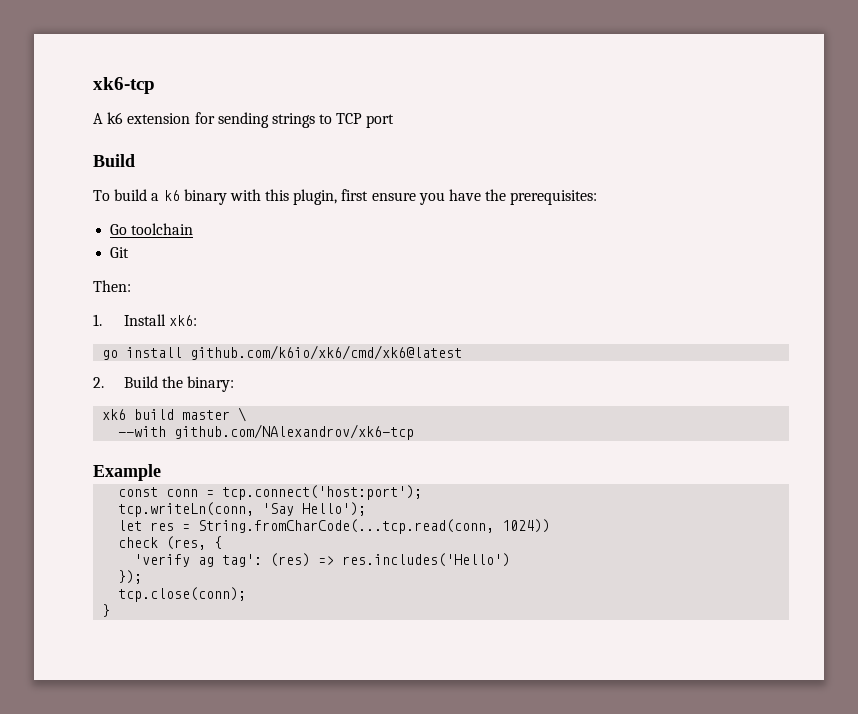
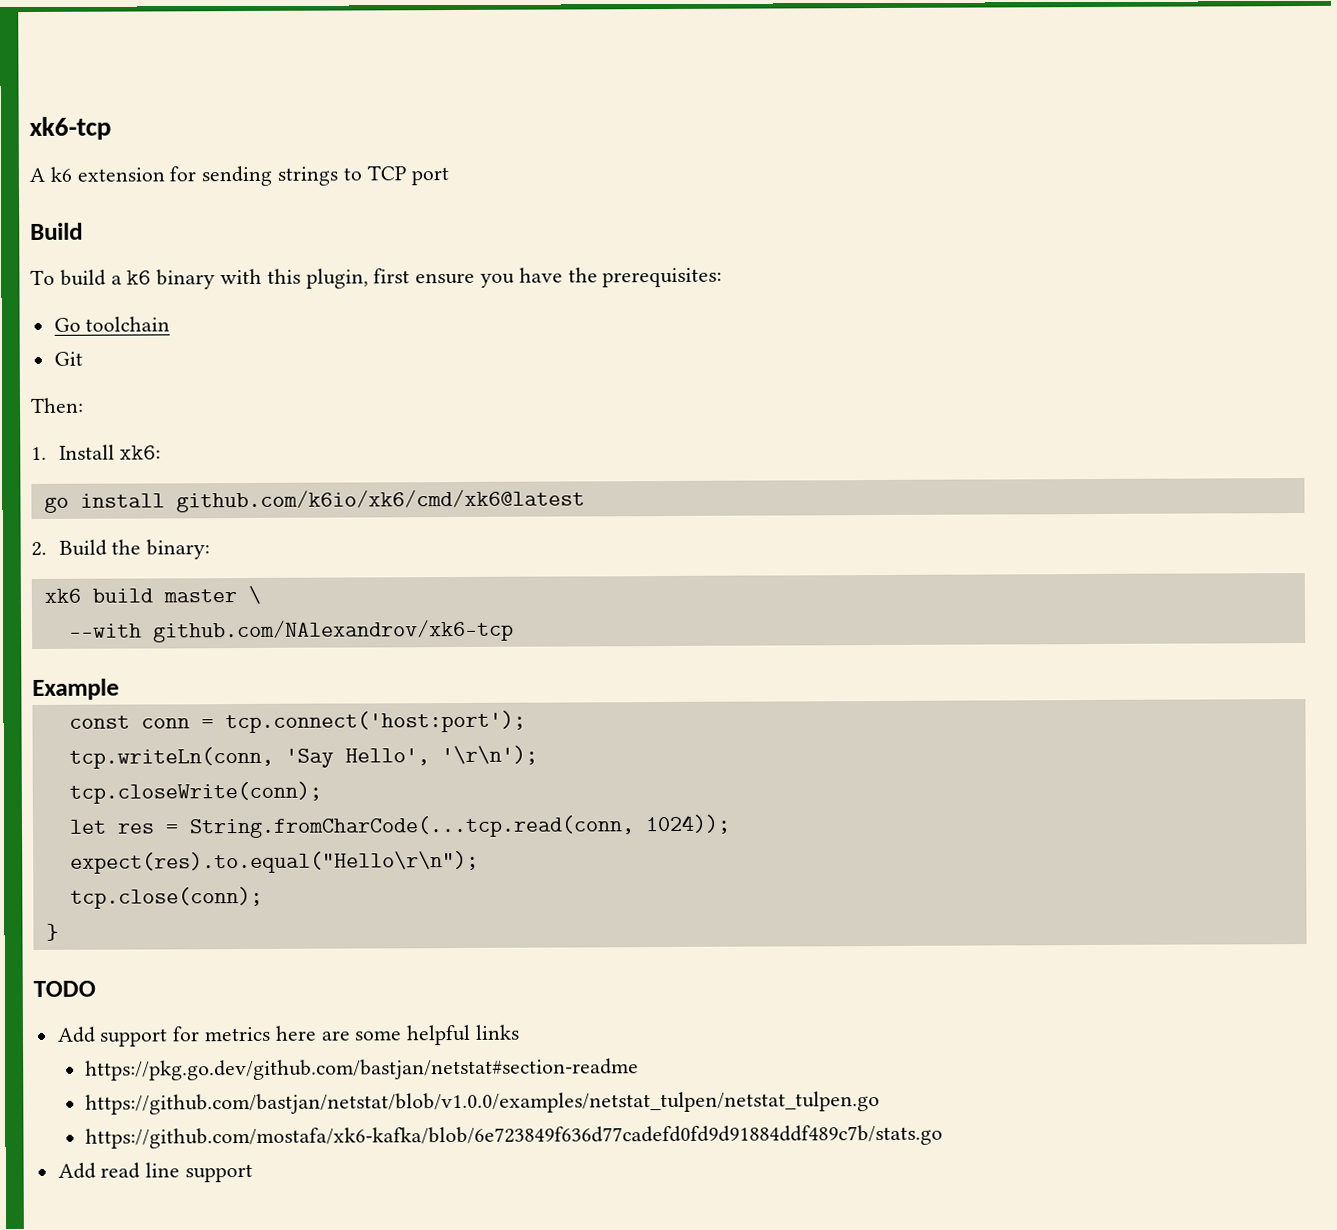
[302,502,367,516] Hello'); -> [344,745,538,766] [68,781,322,804] Hello', '\r\n'); // tcp.closeWrite(conn);
[502,519,551,533] [118,536,223,550] [134,553,511,567] [118,570,143,584] [118,587,247,602] [102,604,111,617] 1024)) // check (res, { // 'verify ag tag': (res) => res.includes('Hello') // }); // tcp.close(conn); // } -> [644,814,731,835] [69,850,479,874] [69,886,263,909] [45,923,59,941] [33,980,96,997] [56,1024,520,1047] [85,1058,640,1081] [85,1091,881,1115] [85,1124,944,1149] [57,1162,254,1183] 1024)); // expect(res).to.equal("Hello\r\n"); // tcp.close(conn); // } // TODO // Add support for metrics here are some helpful links // https://pkg.go.dev/github.com/bastjan/netstat#section-readme // https://github.com/bastjan/netstat/blob/v1.0.0/examples/netstat_tulpen/netstat_tulpen.go // https://github.com/mostafa/xk6-kafka/blob/6e723849f636d77cadefd0fd9d91884ddf489c7b/stats.go // Add read line support

